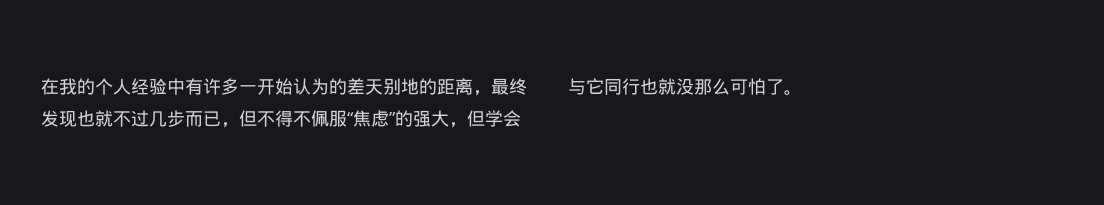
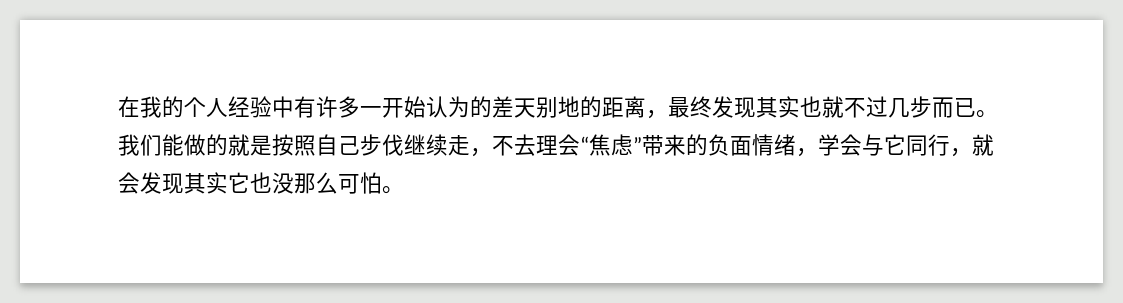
(77, 119) none -> [756,96,800,118] 其实
[221,110,521,128] [568,78,676,95] ，但不得不佩服“焦虑”的强大，但学会与它同行也就 -> [976,110,998,118] [118,134,994,157] [118,172,272,194] 。我们能做的就是按照自己步伐继续走，不去理会“焦虑”带来的负面情绪，学会与它同行，就会发现其实它也
[766,79,784,95] 了 -> (382, 183) none

